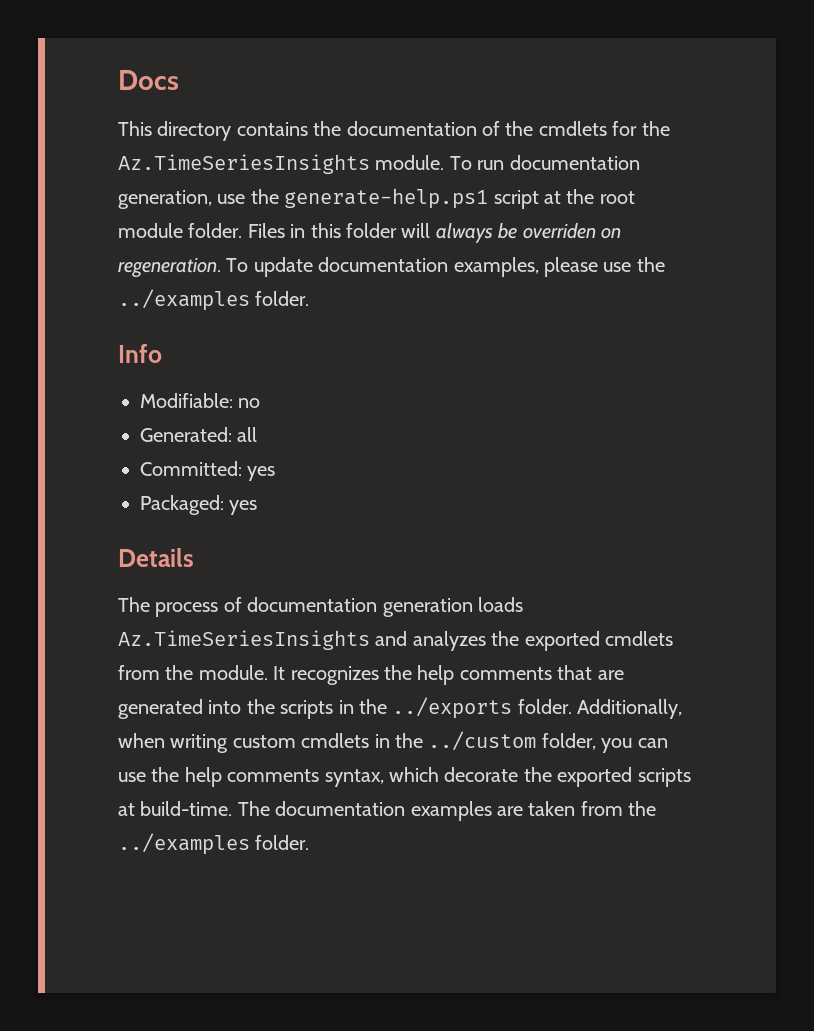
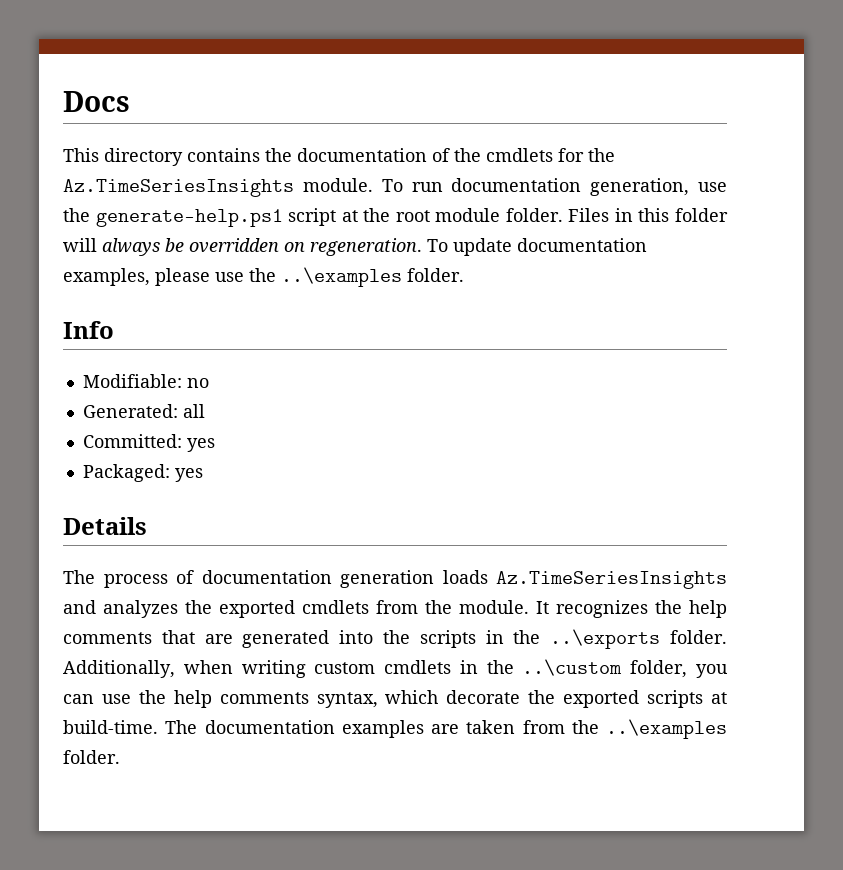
[522,223,596,239] overriden -> [189,238,279,253] overridden
[118,289,250,311] ../examples -> [281,267,402,287] ..\examples
[392,697,513,719] ../exports -> [550,629,661,649] ..\exports
[428,731,537,751] ../custom -> [522,659,623,676] ..\custom
[118,833,250,855] ../examples -> [606,719,727,739] ..\examples

